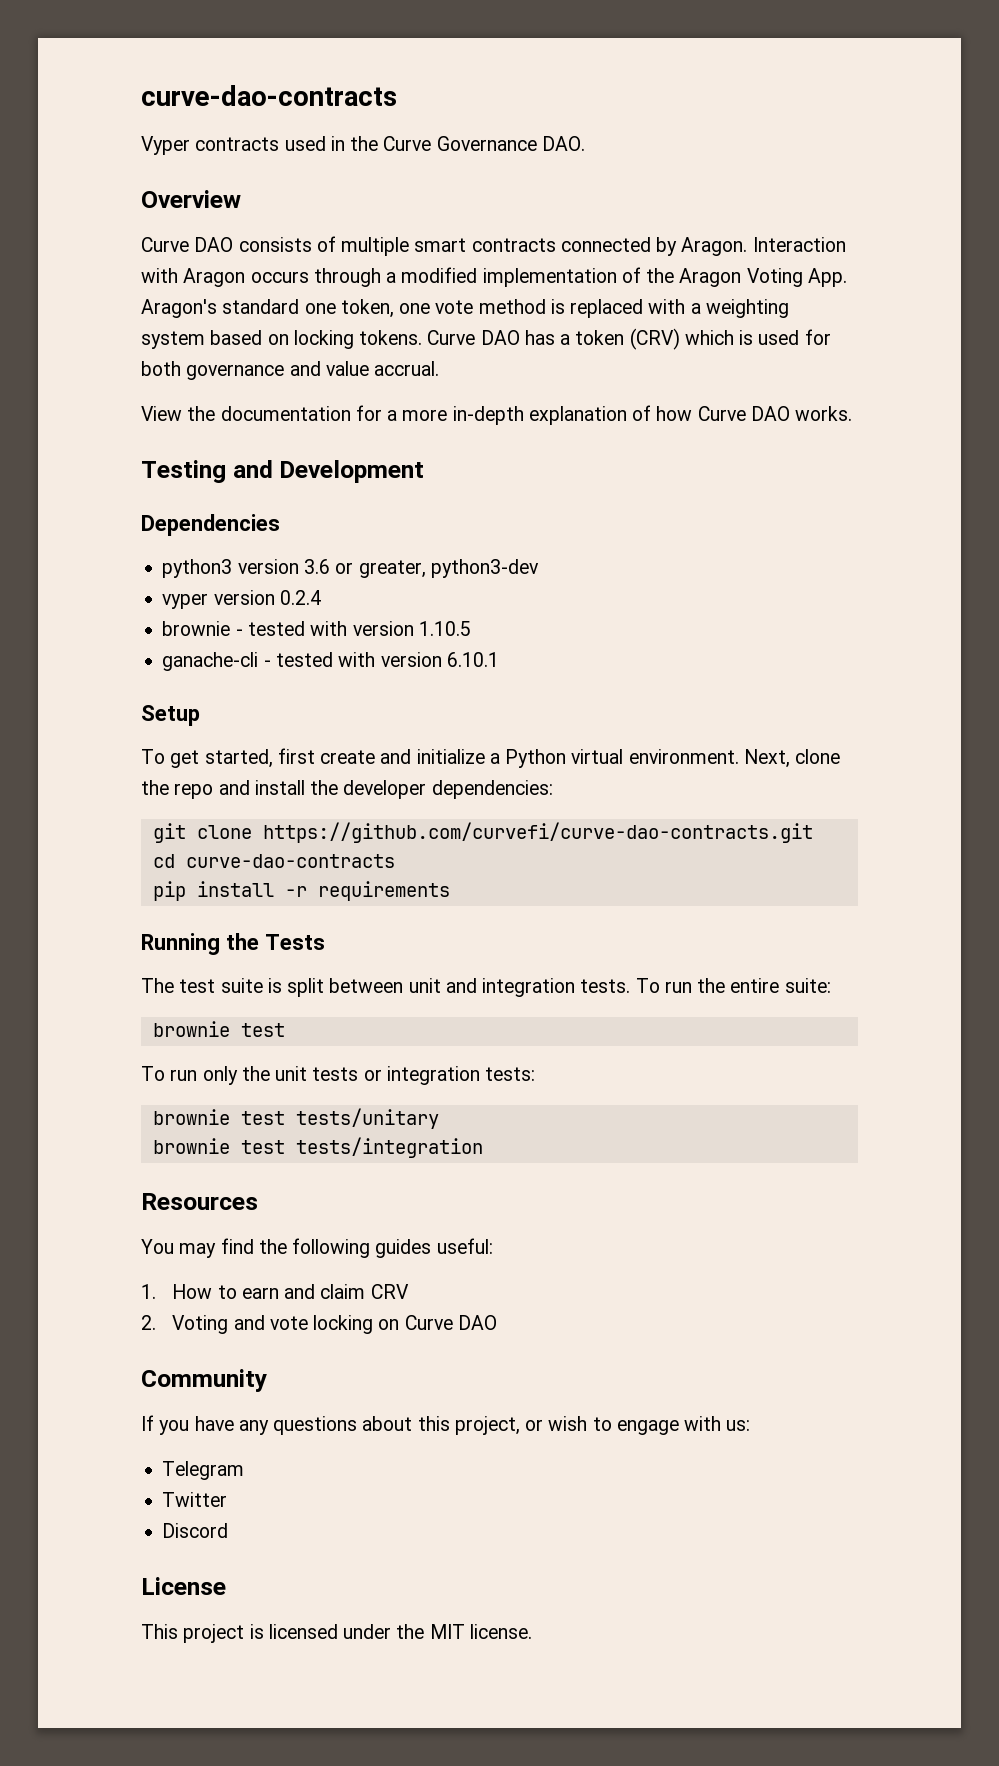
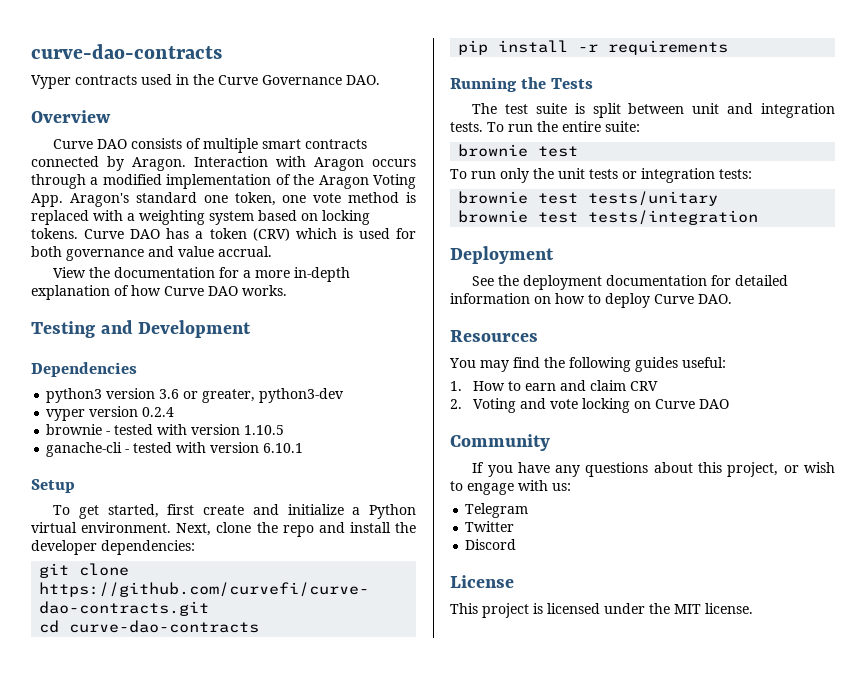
(483, 1147) none -> [450,246,554,264] [472,275,789,290] [450,293,732,308] // Deployment // See the deployment documentation for detailed information on how to deploy Curve DAO.

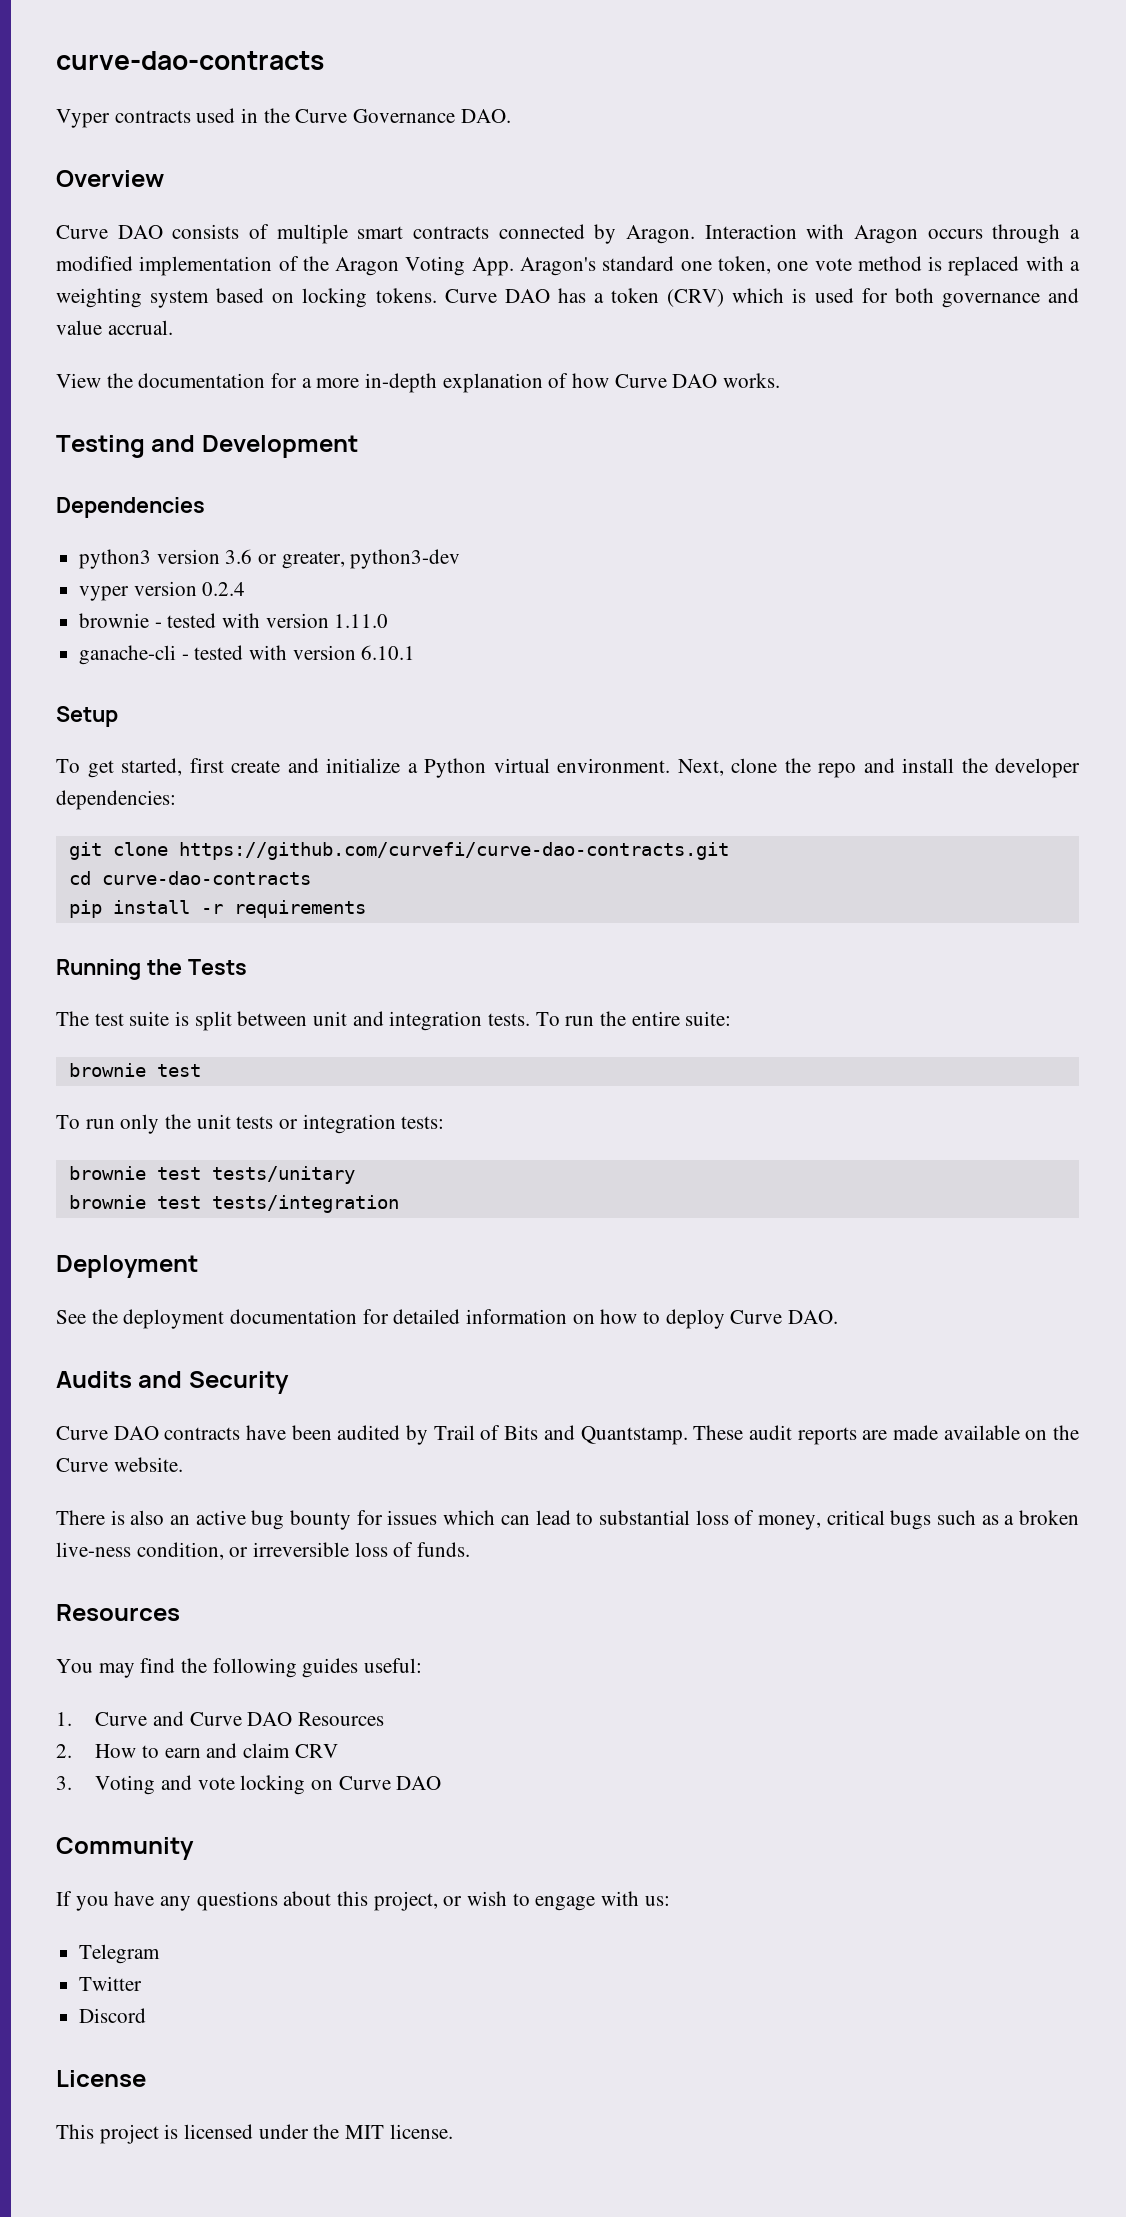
[244,425,285,435] 1.10.5 -> [334,614,389,628] 1.11.0
(732, 299) none -> [56,1371,289,1394] [56,1425,1080,1445] [56,1457,183,1472] [56,1510,1079,1530] [56,1542,471,1560] // Audits and Security // Curve DAO contracts have been audited by Trail of Bits and Quantstamp. These audit reports are made available on the Curve website. // There is also an active bug bounty for issues which can lead to substantial loss of money, critical bugs such as a broken live-ness condition, or irreversible loss of funds.
(462, 386) none -> [95,1711,385,1726] [56,1744,72,1758] Curve and Curve DAO Resources // 2.
[450,399,462,409] 2. -> [56,1776,72,1790] 3.

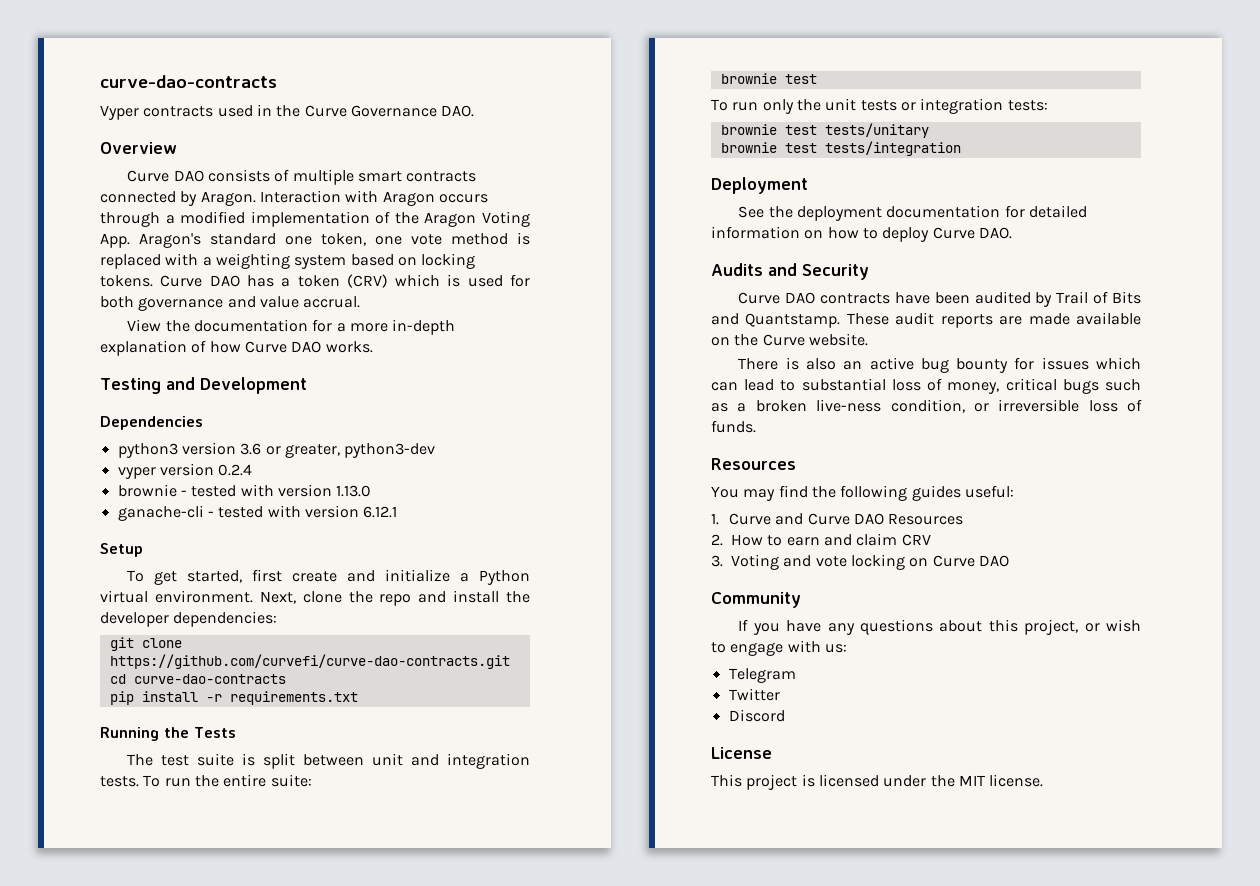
[334,614,389,628] 1.11.0 -> [336,485,372,497] 1.13.0
[361,645,416,660] 6.10.1 -> [363,506,398,518] 6.12.1
[233,900,366,918] requirements -> [229,691,358,705] requirements.txt

